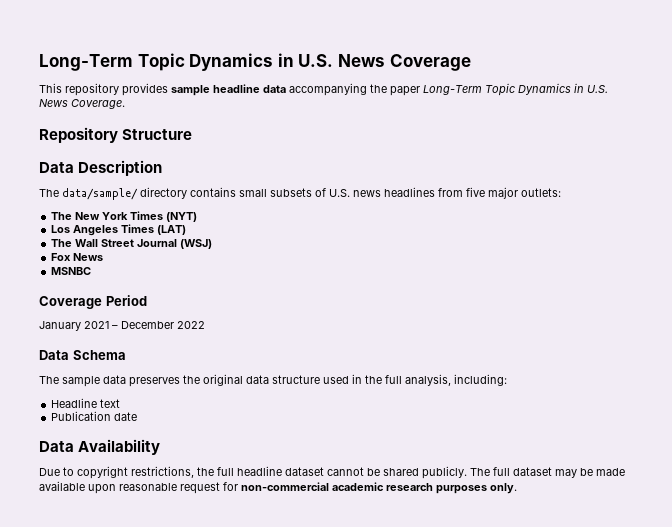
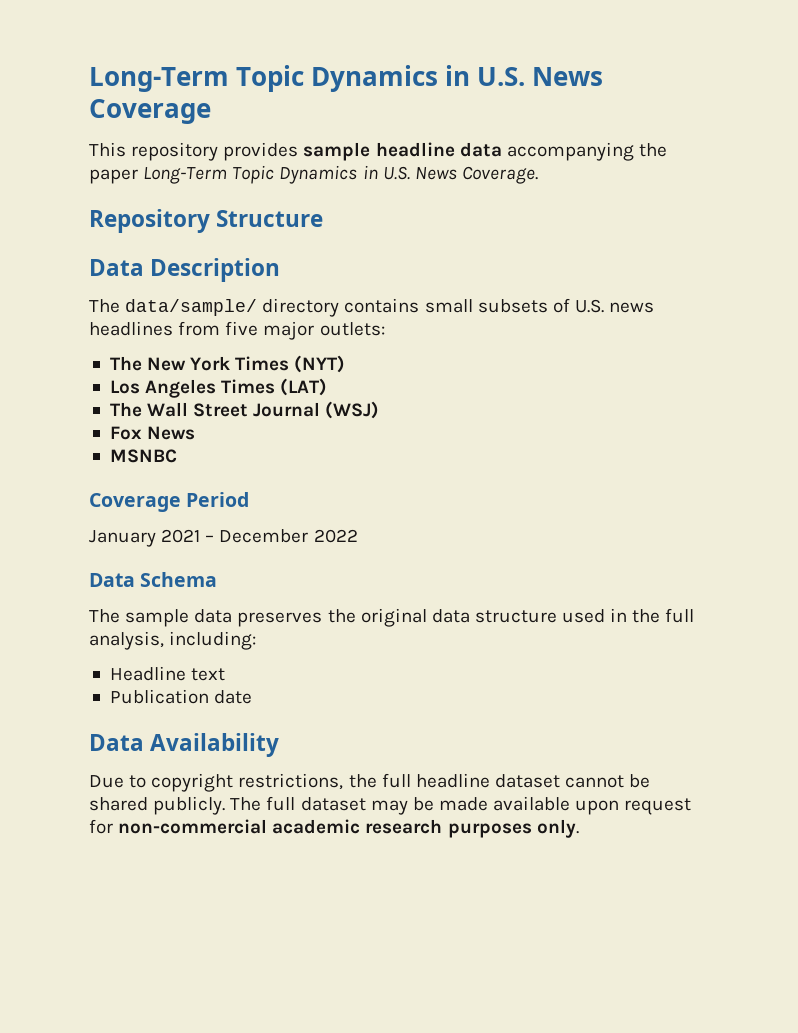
[119,483,177,491] reasonable -> (620, 807) none

